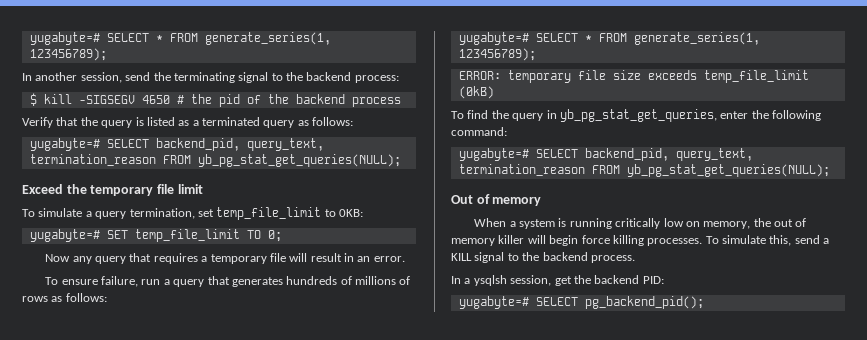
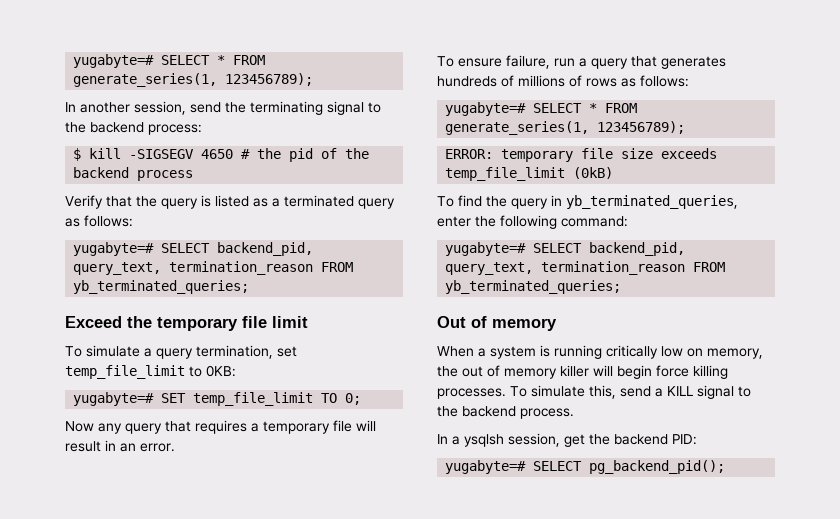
[197,154,401,167] yb_pg_stat_get_queries(NULL); -> [73,280,250,294] yb_terminated_queries;
[559,109,717,122] yb_pg_stat_get_queries, -> [566,195,738,209] yb_terminated_queries,
[626,164,830,177] yb_pg_stat_get_queries(NULL); -> [445,280,622,294] yb_terminated_queries;

